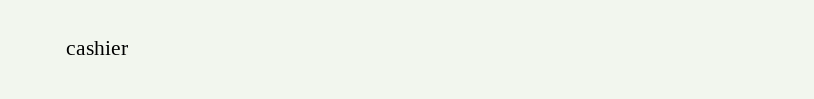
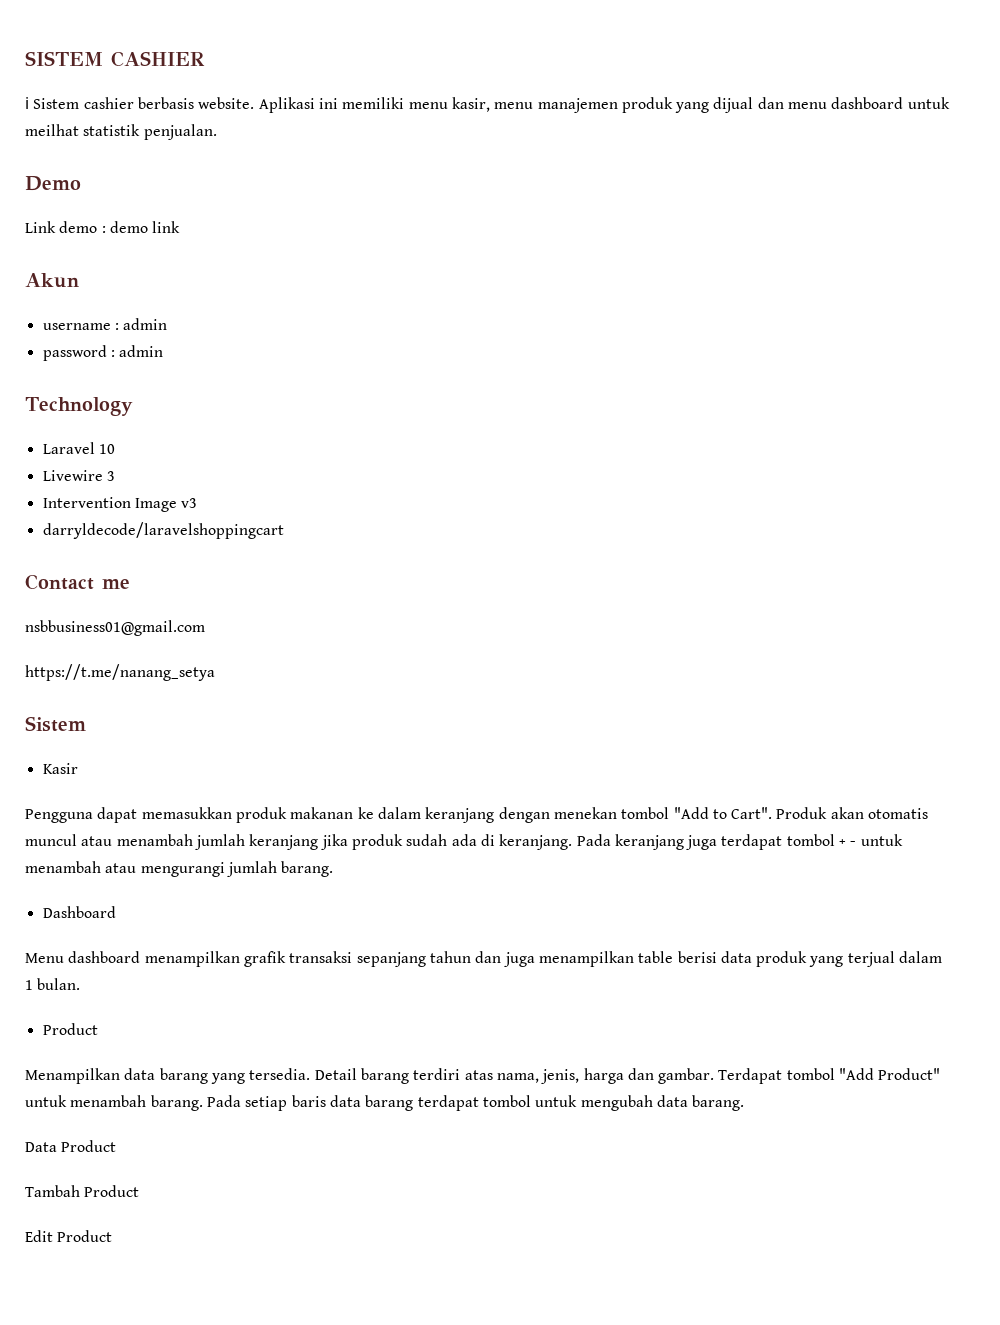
[66,41,128,55] cashier -> [25,51,205,67] [25,97,950,113] [25,124,217,140] [25,176,81,191] [25,221,181,233] [25,273,79,288] [42,318,168,330] [42,345,164,361] [25,397,133,416] [42,442,115,454] [42,470,115,481] [42,497,198,512] [42,522,284,539] [25,574,130,590] [25,620,205,636] [25,664,215,681] [25,716,86,732] [42,763,78,774] [25,807,929,823] [25,834,903,850] [25,861,334,877] [42,906,116,918] [25,951,943,967] [25,978,81,990] [42,1023,98,1035] [25,1068,941,1084] [25,1095,745,1111] [25,1140,117,1152] [25,1185,140,1197] [25,1230,113,1242] SISTEM CASHIER // ℹ Sistem cashier berbasis website. Aplikasi ini memiliki menu kasir, menu manajemen produk yang dijual dan menu dashboard untuk meilhat statistik penjualan. // Demo // Link demo : demo link // Akun // username : admin // password : admin // Technology // Laravel 10 // Livewire 3 // Intervention Image v3 // darryldecode/laravelshoppingcart // Contact me // nsbbusiness01@gmail.com // https://t.me/nanang_setya // Sistem // Kasir // Pengguna dapat memasukkan produk makanan ke dalam keranjang dengan menekan tombol "Add to Cart". Produk akan otomatis muncul atau menambah jumlah keranjang jika produk sudah ada di keranjang. Pada keranjang juga terdapat tombol + - untuk menambah atau mengurangi jumlah barang. // Dashboard // Menu dashboard menampilkan grafik transaksi sepanjang tahun dan juga menampilkan table berisi data produk yang terjual dalam 1 bulan. // Product // Menampilkan data barang yang tersedia. Detail barang terdiri atas nama, jenis, harga dan gambar. Terdapat tombol "Add Product" untuk menambah barang. Pada setiap baris data barang terdapat tombol untuk mengubah data barang. // Data Product // Tambah Product // Edit Product

